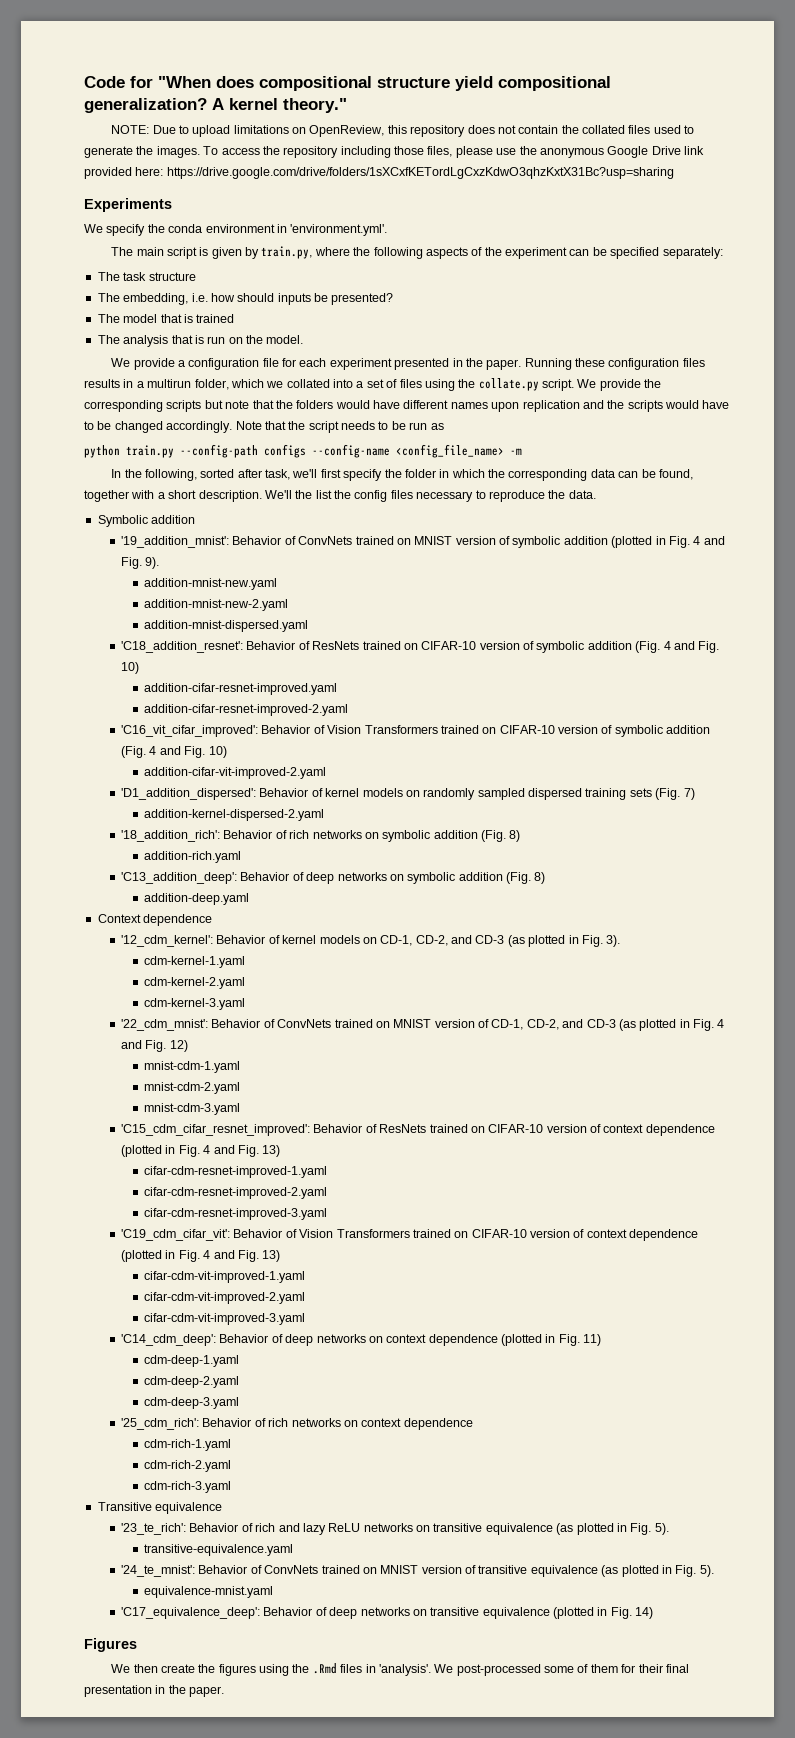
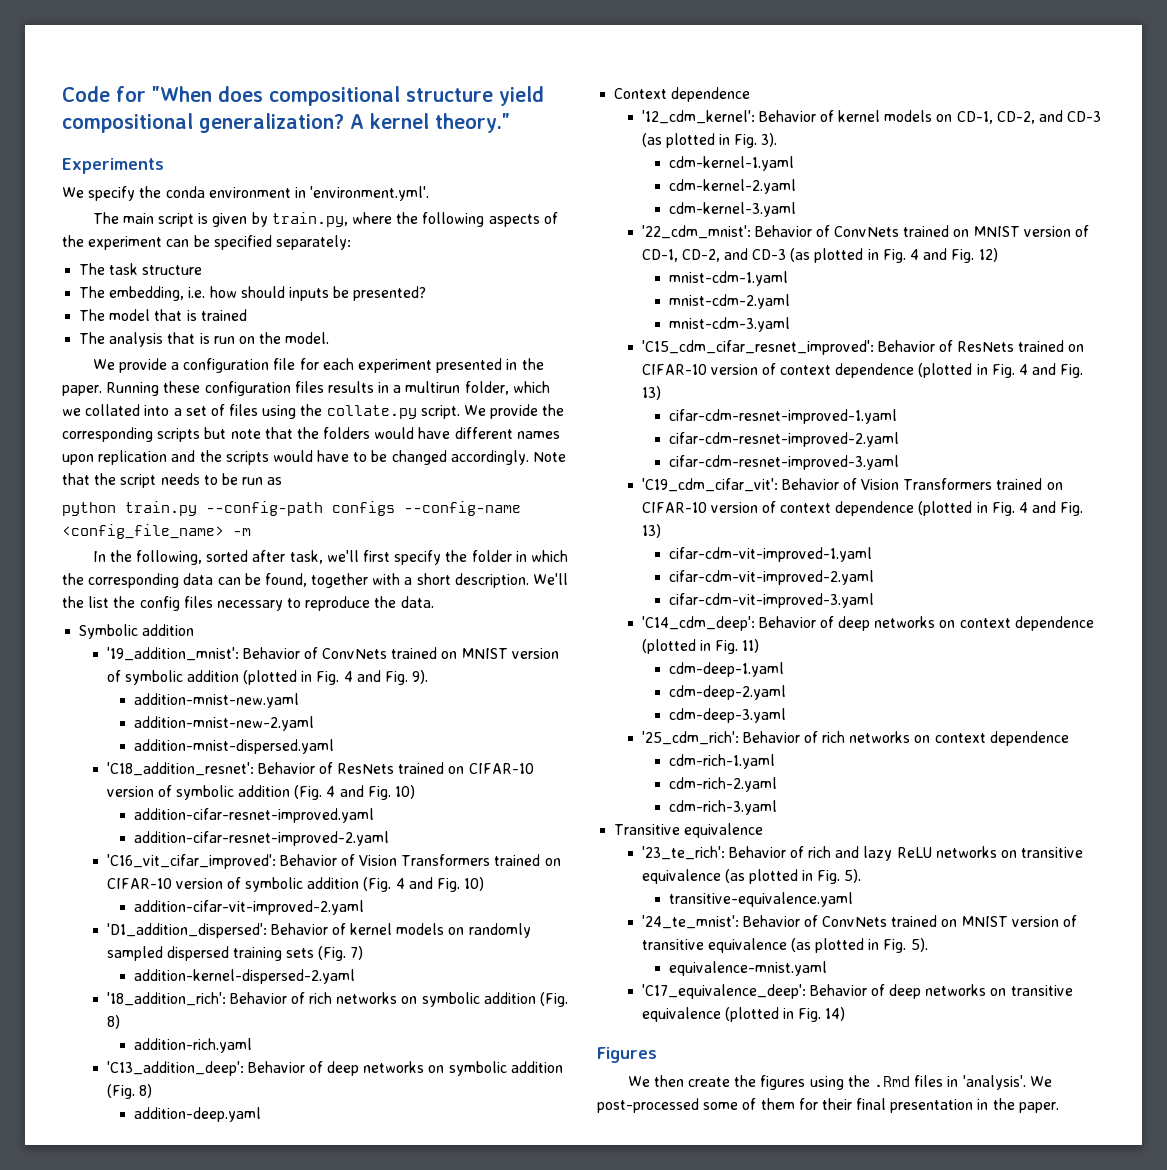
[111,125,695,137] [84,146,704,158] [84,167,674,179] // NOTE: Due to upload limitations on OpenReview, this repository does not contain the collated files used to generate the images. To access the repository including those files, please use the anonymous Google Drive link provided here: https://drive.google.com/drive/folders/1sXCxfKETordLgCxzKdwO3qhzKxtX31Bc?usp=sharing -> (510, 123) none

